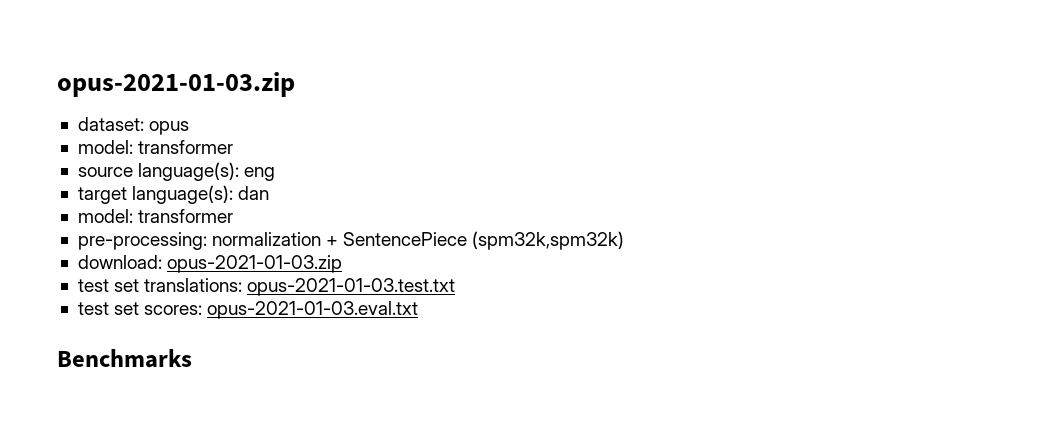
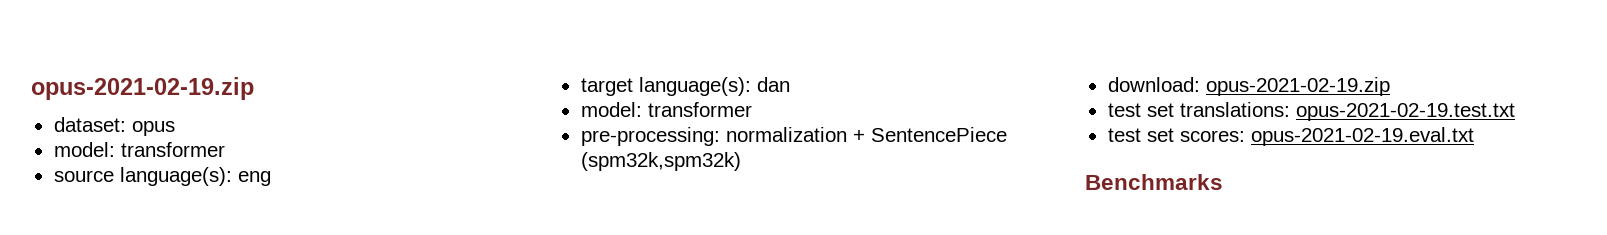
[57,72,295,97] opus-2021-01-03.zip -> [31,77,254,100] opus-2021-02-19.zip
[167,255,343,273] opus-2021-01-03.zip -> [1205,77,1390,96] opus-2021-02-19.zip
[247,278,456,296] opus-2021-01-03.test.txt -> [1295,103,1515,121] opus-2021-02-19.test.txt
[207,301,419,319] opus-2021-01-03.eval.txt -> [1250,127,1474,146] opus-2021-02-19.eval.txt

